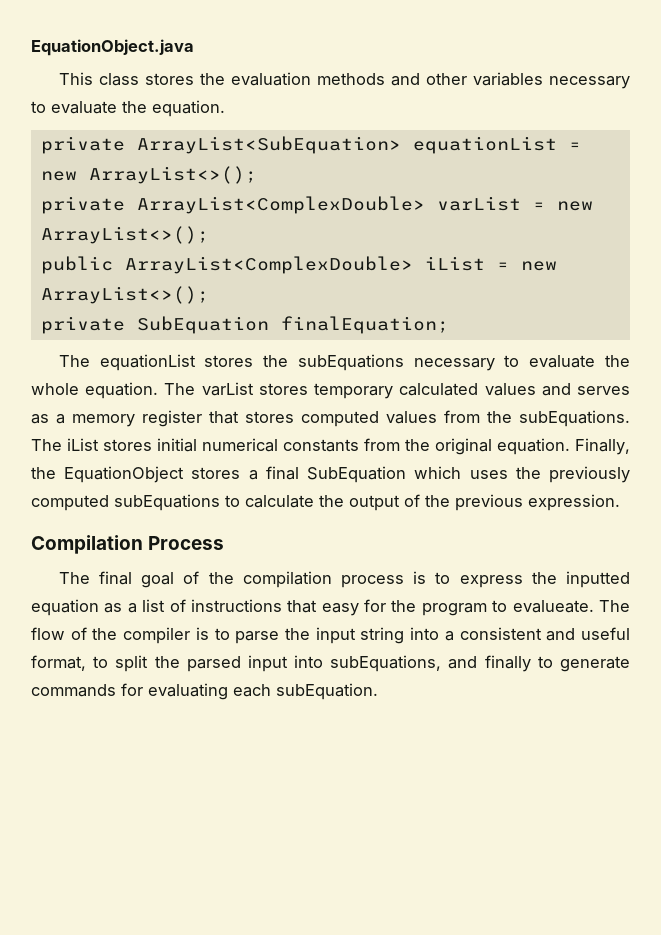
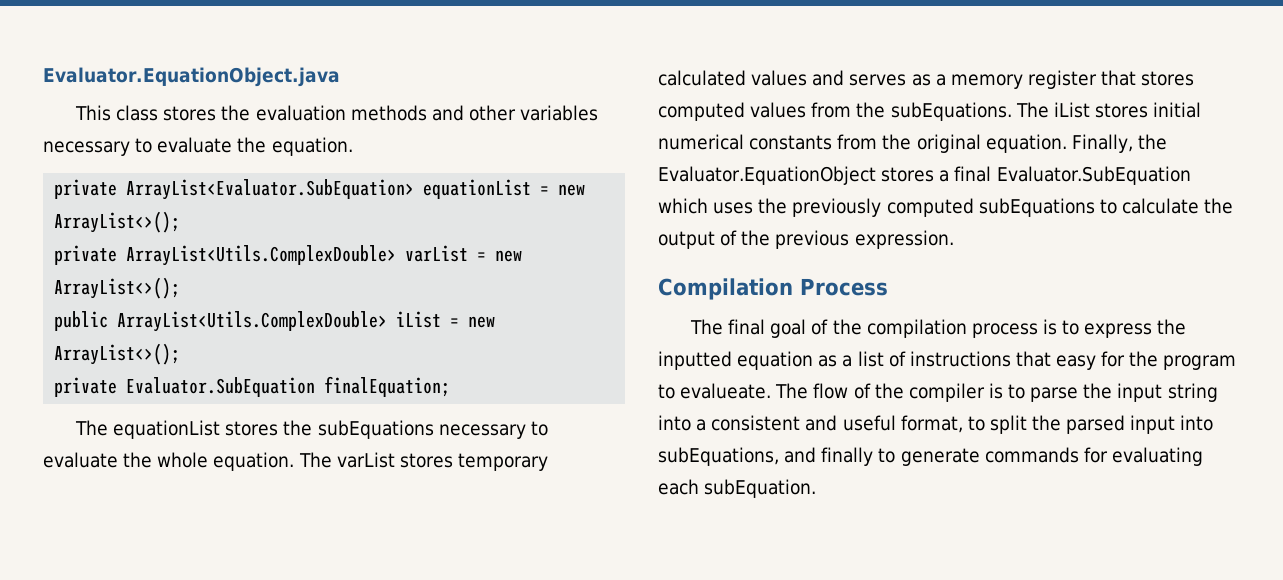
[31,39,194,56] EquationObject.java -> [43,67,340,87] Evaluator.EquationObject.java
[136,136,401,154] ArrayList<SubEquation> -> [126,179,415,200] ArrayList<Evaluator.SubEquation>
[136,196,425,214] ArrayList<ComplexDouble> -> [126,245,397,266] ArrayList<Utils.ComplexDouble>
[124,256,413,274] ArrayList<ComplexDouble> -> [117,311,388,332] ArrayList<Utils.ComplexDouble>
[136,316,269,334] SubEquation -> [126,377,316,397] Evaluator.SubEquation
[64,466,185,483] EquationObject -> [658,166,876,185] Evaluator.EquationObject
[307,466,407,483] SubEquation -> [996,166,1192,185] Evaluator.SubEquation

